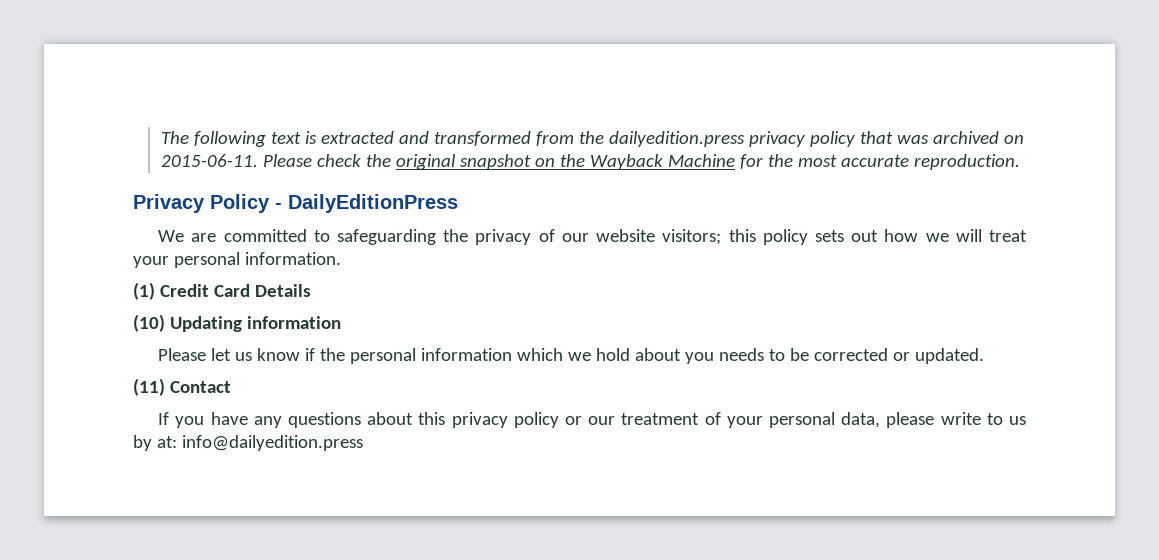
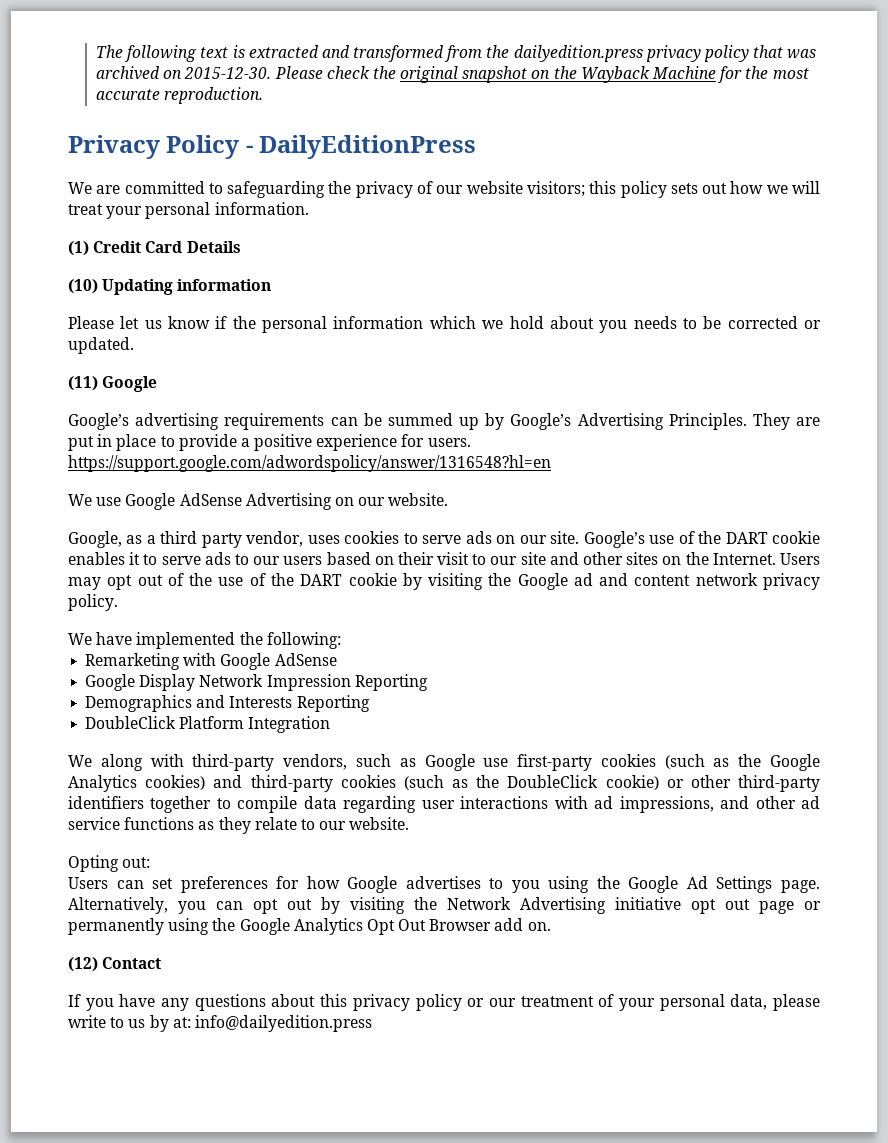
[160,154,258,167] 2015-06-11. -> [184,67,272,79] 2015-12-30.
(165, 387) none -> [102,376,158,392] [68,413,821,430] [68,434,471,451] [68,455,551,472] [68,493,449,510] [68,531,821,548] [68,552,820,565] [68,573,821,590] [68,594,118,611] [68,632,341,649] [85,653,337,670] [85,674,428,691] [85,695,370,712] [85,716,331,733] [68,754,821,771] [68,775,820,792] [68,796,820,813] [68,817,410,834] [68,855,151,872] [68,876,820,893] [68,897,821,914] [68,918,551,935] [68,957,98,972] Google // Google’s advertising requirements can be summed up by Google’s Advertising Principles. They are put in place to provide a positive experience for users. https://support.google.com/adwordspolicy/answer/1316548?hl=en // We use Google AdSense Advertising on our website. // Google, as a third party vendor, uses cookies to serve ads on our site. Google’s use of the DART cookie enables it to serve ads to our users based on their visit to our site and other sites on the Internet. Users may opt out of the use of the DART cookie by visiting the Google ad and content network privacy policy. // We have implemented the following: // Remarketing with Google AdSense // Google Display Network Impression Reporting // Demographics and Interests Reporting // DoubleClick Platform Integration // We along with third-party vendors, such as Google use first-party cookies (such as the Google Analytics cookies) and third-party cookies (such as the DoubleClick cookie) or other third-party identifiers together to compile data regarding user interactions with ad impressions, and other ad service functions as they relate to our website. // Opting out: // Users can set preferences for how Google advertises to you using the Google Ad Settings page. Alternatively, you can opt out by visiting the Network Advertising initiative opt out page or permanently using the Google Analytics Opt Out Browser add on. // (12)

